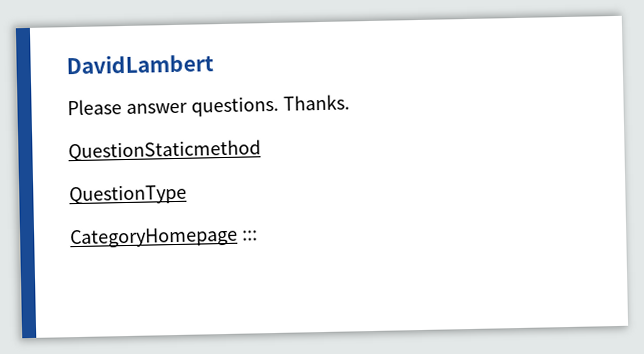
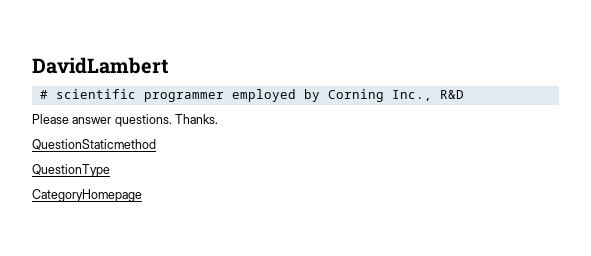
(214, 64) none -> [39,89,464,102] // # scientific programmer employed by Corning Inc., R&D
[241,230,258,241] ::: -> (142, 195) none

